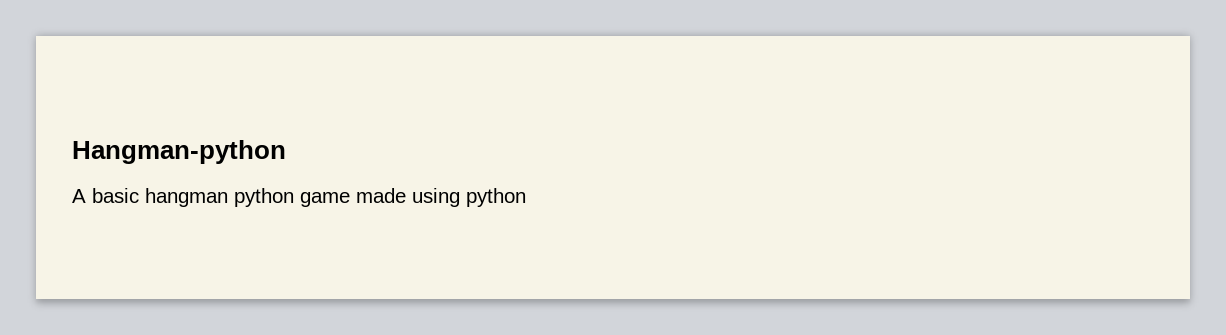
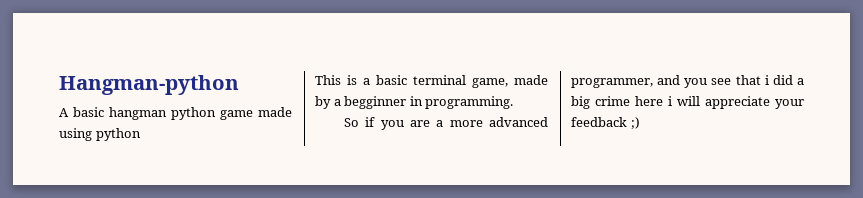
(526, 197) none -> [315,75,548,88] [315,96,514,109] [343,117,548,130] [571,75,804,88] [571,96,804,109] [571,117,640,129] // This is a basic terminal game, made by a begginner in programming. // So if you are a more advanced programmer, and you see that i did a big crime here i will appreciate your feedback ;)

